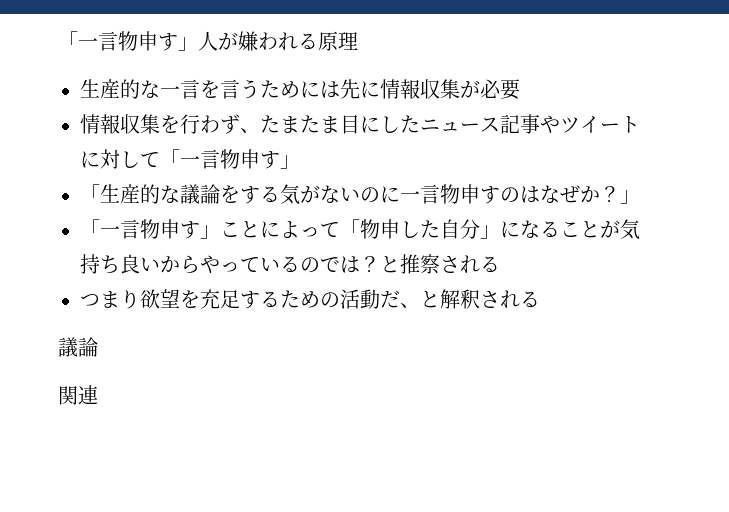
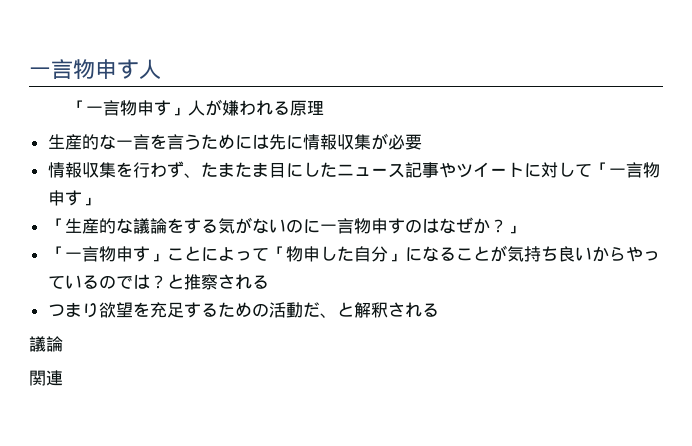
(58, 40) none -> [29,59,161,79] 一言物申す人 //

